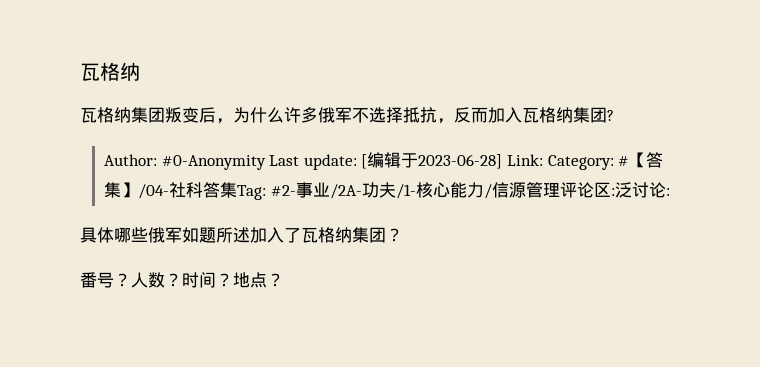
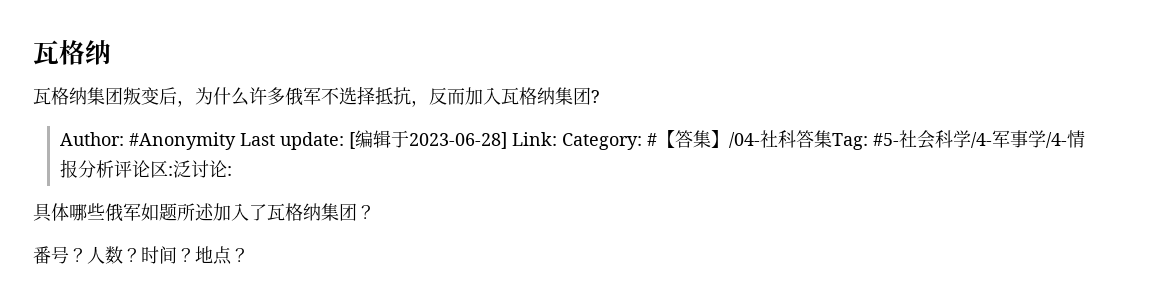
[161,155,266,170] #0-Anonymity -> [128,132,236,150] #Anonymity
[270,182,560,199] #2-事业/2A-功夫/1-核心能力/信源管理 -> [872,130,1085,149] [59,159,114,178] #5-社会科学/4-军事学/4-情报分析

